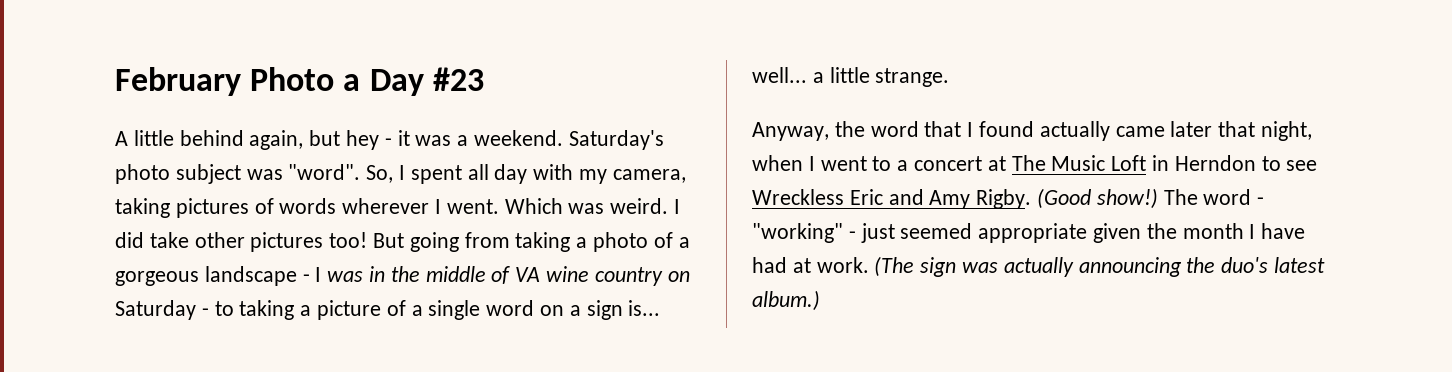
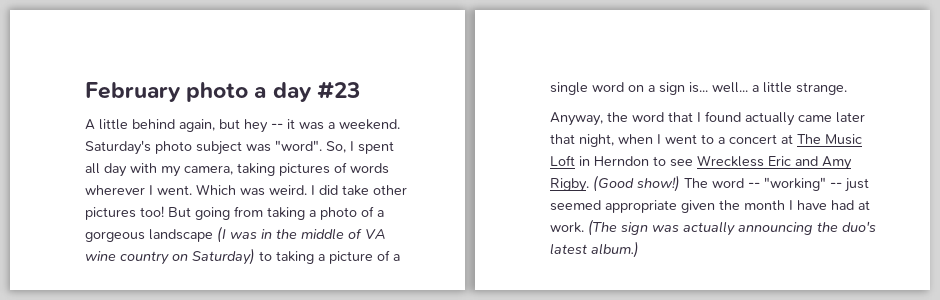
[250,67,424,96] Photo a Day -> [186,82,312,102] photo a day
[384,138,392,146] - -> [271,123,283,129] --
[302,267,322,282] - I -> [217,226,226,243] (I
[115,300,209,320] Saturday - -> [192,248,255,265] Saturday)
[1257,197,1265,205] [752,223,856,243] - "working" - -> [748,177,842,191] -- "working" --

